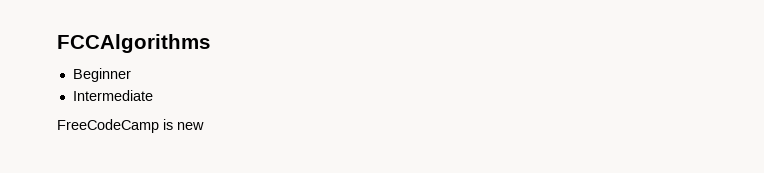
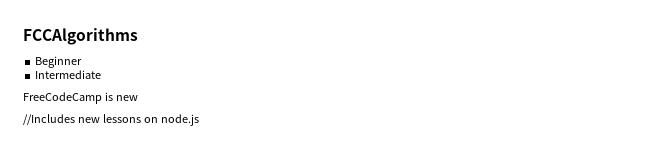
(204, 126) none -> [23,114,199,126] // //Includes new lessons on node.js

